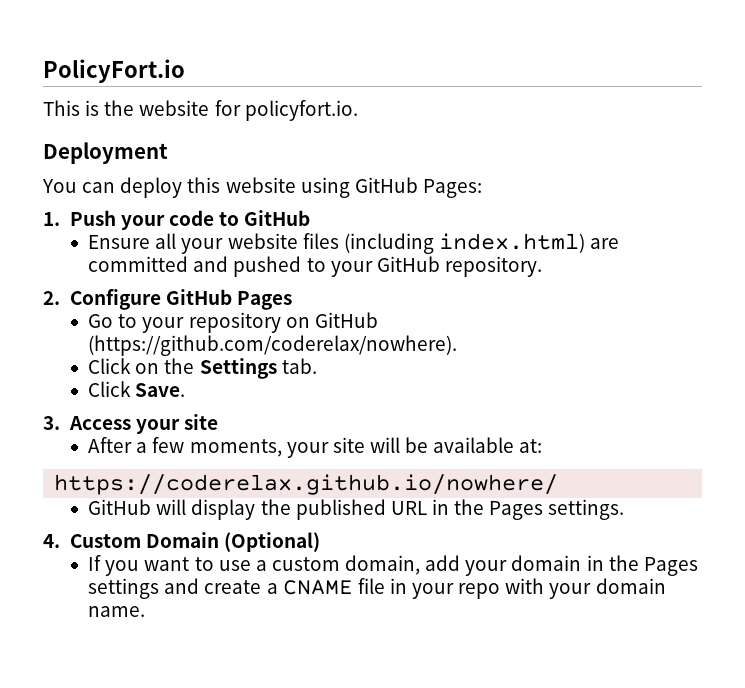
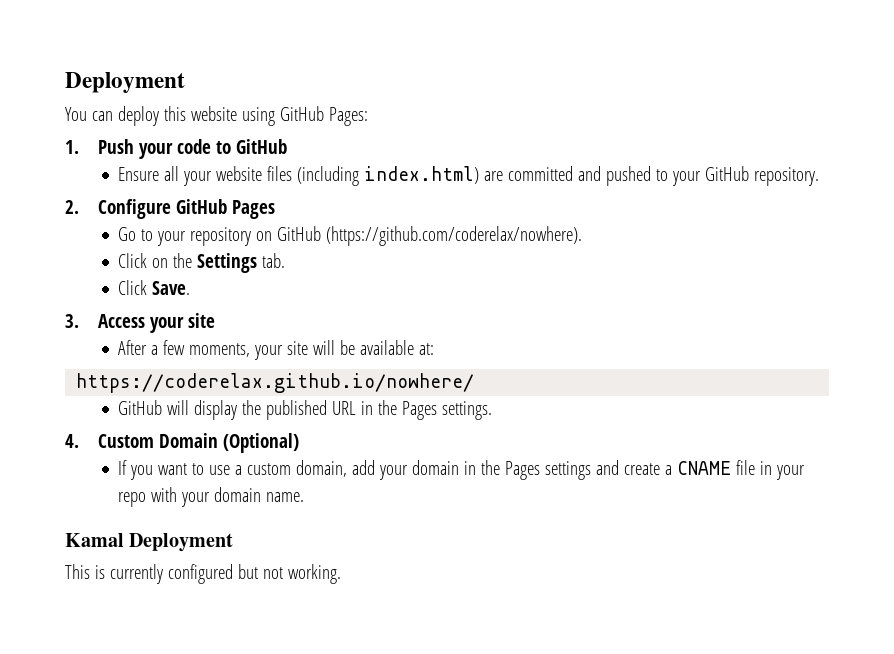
[43,59,185,83] [43,100,358,121] PolicyFort.io // This is the website for policyfort.io. // -> (65, 82) none
(146, 611) none -> [65,533,234,552] [65,564,341,584] // Kamal Deployment // This is currently configured but not working.

